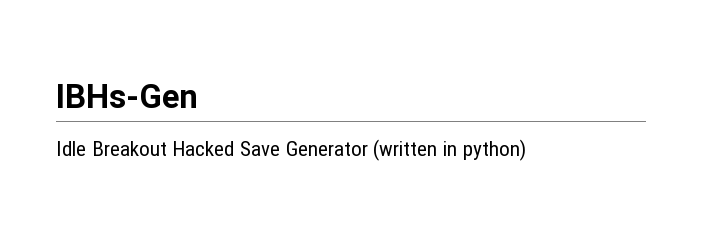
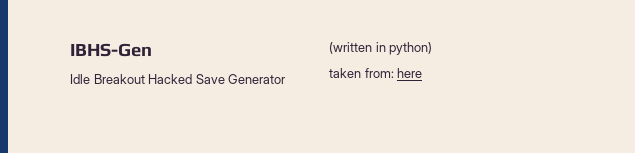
[56,84,198,108] IBHs-Gen -> [70,43,152,57] IBHS-Gen
(526, 150) none -> [329,68,423,78] // taken from: here

